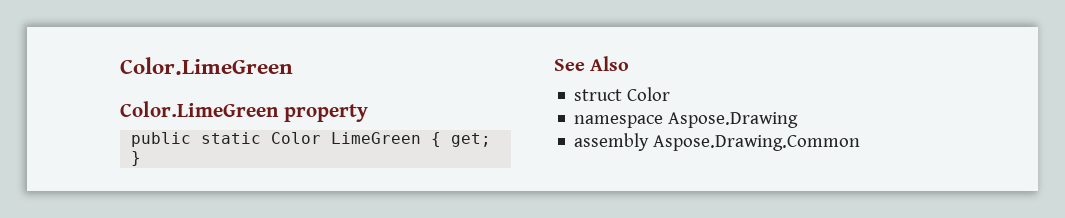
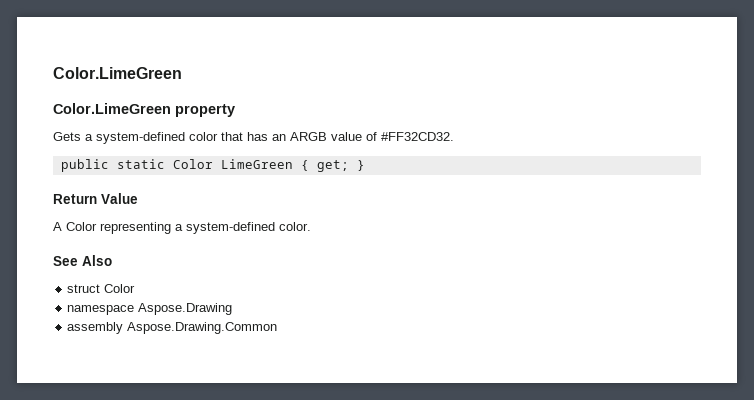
(368, 113) none -> [53,132,454,144] // Gets a system-defined color that has an ARGB value of #FF32CD32.
(142, 158) none -> [53,193,138,204] [53,222,311,234] // Return Value // A Color representing a system-defined color.

